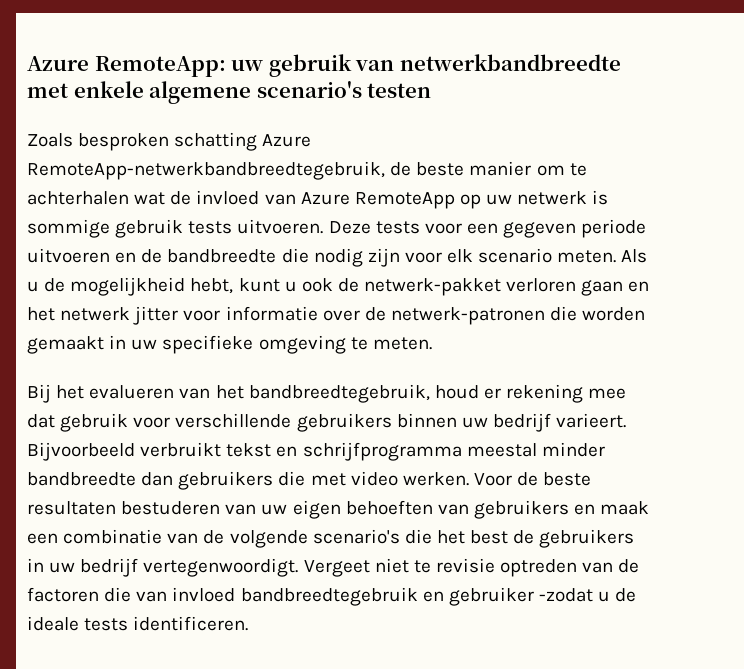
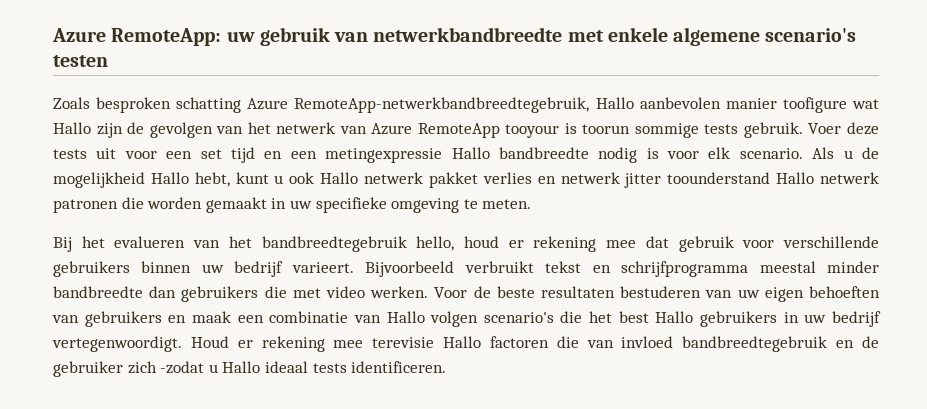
[390,161,587,176] [27,190,609,209] [27,219,647,238] [27,248,617,267] de beste manier om te achterhalen wat de invloed van Azure RemoteApp op uw netwerk is sommige gebruik tests uitvoeren. Deze tests voor een gegeven periode uitvoeren en de bandbreedte die nodig zijn voor elk scenario meten. -> [595,97,879,113] [53,122,879,138] [53,147,803,163] Hallo aanbevolen manier toofigure wat Hallo zijn de gevolgen van het netwerk van Azure RemoteApp tooyour is toorun sommige tests gebruik. Voer deze tests uit voor een set tijd en een metingexpressie Hallo bandbreedte nodig is voor elk scenario.
(186, 286) none -> [150,172,189,184] Hallo
[337,278,650,296] [27,306,545,325] de netwerk-pakket verloren gaan en het netwerk jitter voor informatie over de netwerk-patronen -> [320,172,880,188] [53,199,118,213] Hallo netwerk pakket verlies en netwerk jitter toounderstand Hallo netwerk patronen
[248,384,430,403] bandbreedtegebruik, -> [261,236,455,252] bandbreedtegebruik hello,
[203,530,308,548] de volgende -> [386,311,479,327] Hallo volgen
[513,530,535,544] de -> [655,311,694,323] Hallo
[303,558,640,577] Vergeet niet te revisie optreden van de -> [190,336,482,352] Houd er rekening mee terevisie Hallo
[448,587,637,606] [27,616,79,631] gebruiker -zodat u de ideale -> [861,336,879,348] [53,361,308,377] de gebruiker zich -zodat u Hallo ideaal

